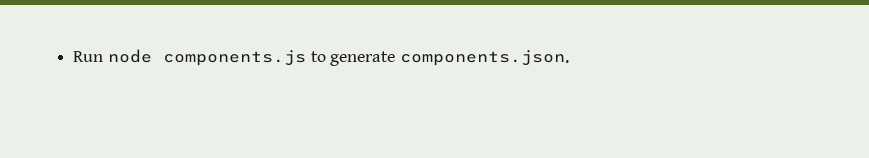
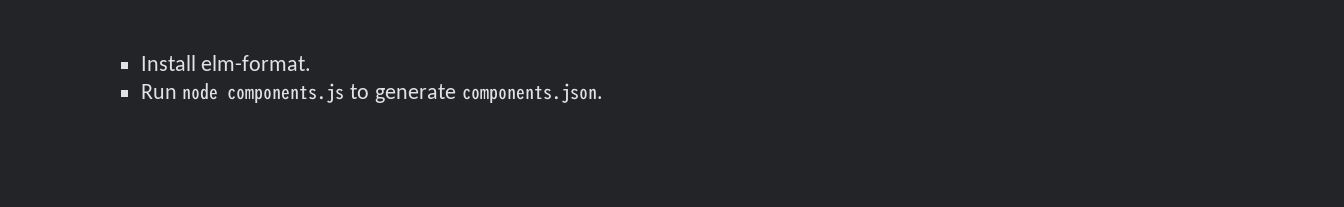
(73, 56) none -> [140,55,312,71] Install elm-format. //

